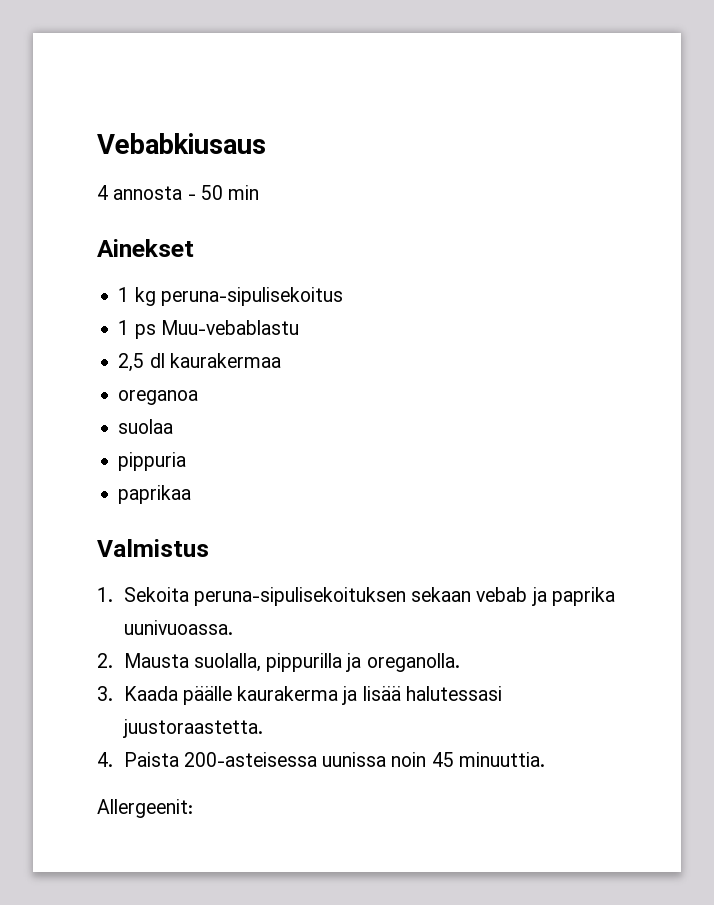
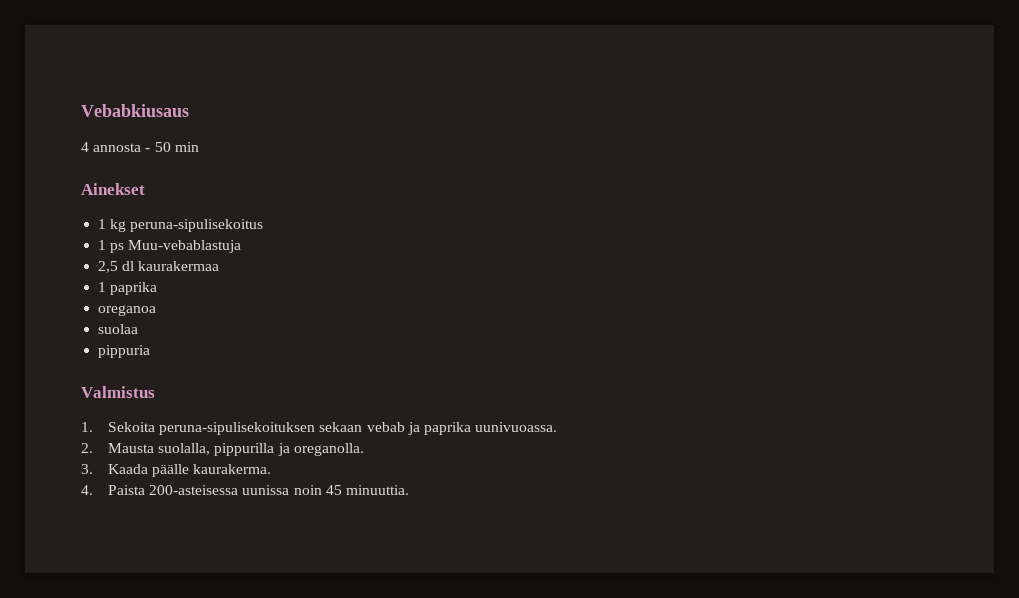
[160,320,299,335] Muu-vebablastu -> [128,240,242,253] Muu-vebablastuja
(281, 360) none -> [98,282,158,295] // 1 paprika
[118,485,192,504] // paprikaa -> (151, 351) none
[237,686,502,705] [122,719,263,738] kaurakerma ja lisää halutessasi juustoraastetta. -> [193,464,272,474] kaurakerma.
[97,799,193,818] // Allergeenit: -> (409, 490) none

